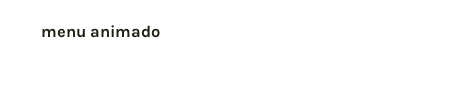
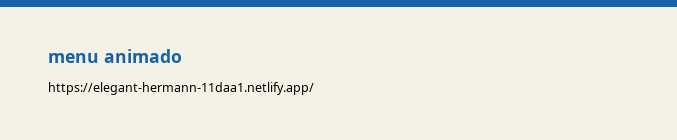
(161, 31) none -> [48,82,314,95] // https://elegant-hermann-11daa1.netlify.app/

